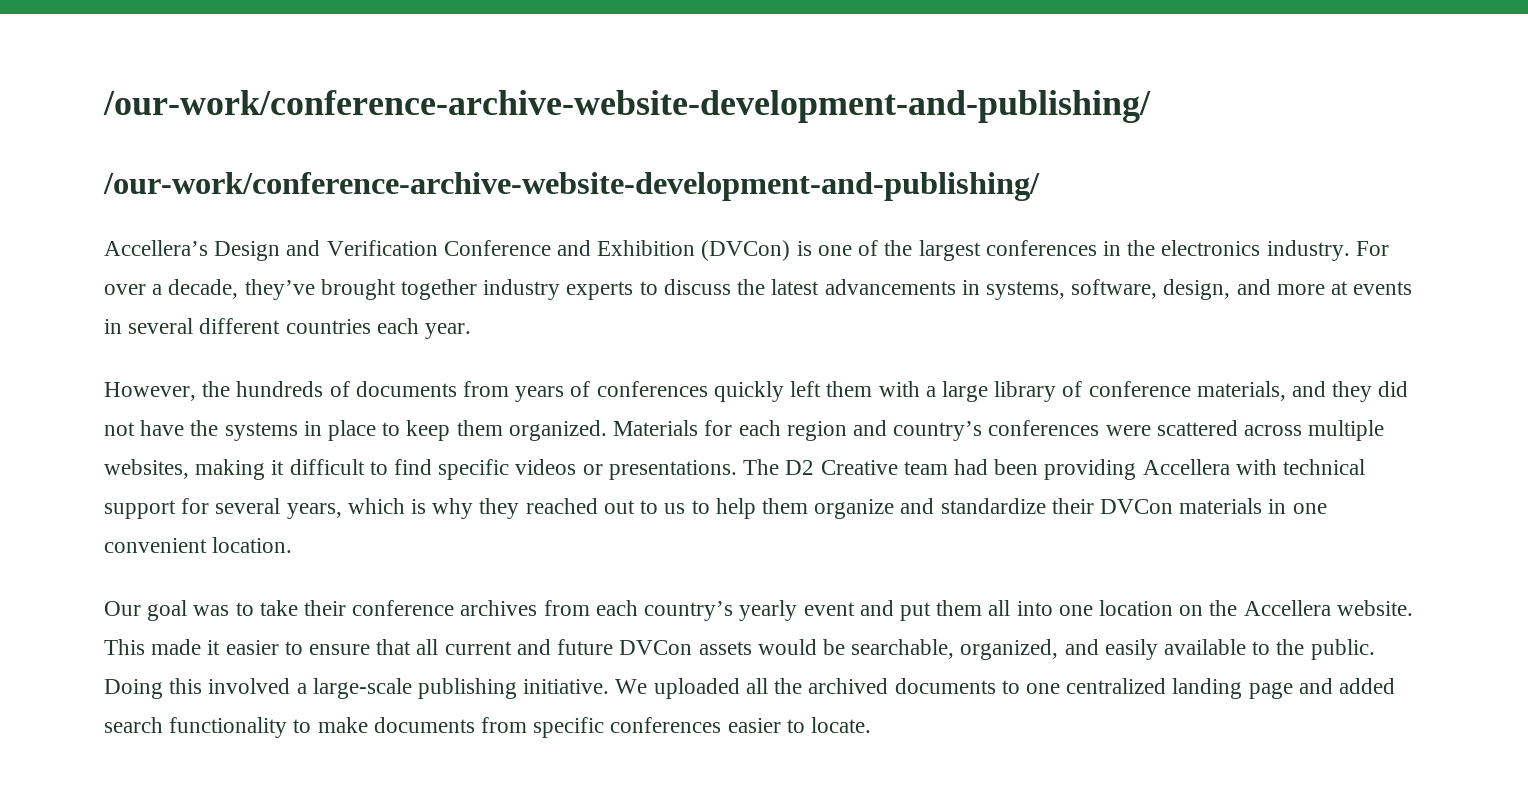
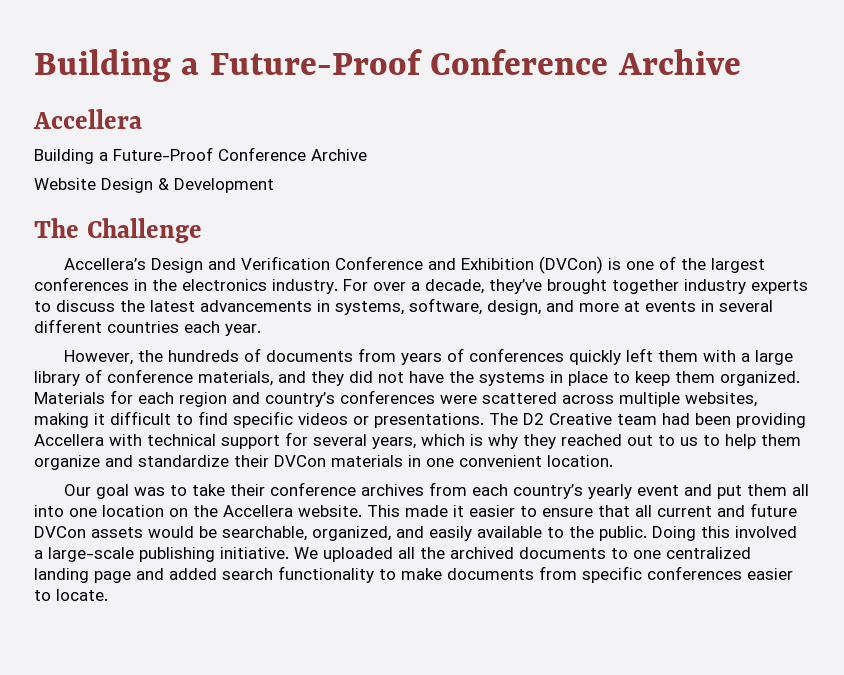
[103,90,1151,123] [103,172,1040,201] /our-work/conference-archive-website-development-and-publishing/ // /our-work/conference-archive-website-development-and-publishing/ -> [34,49,741,82] [33,109,142,129] [34,147,367,164] [34,178,274,193] [34,218,202,243] Building a Future-Proof Conference Archive // Accellera // Building a Future-Proof Conference Archive // Website Design & Development // The Challenge

